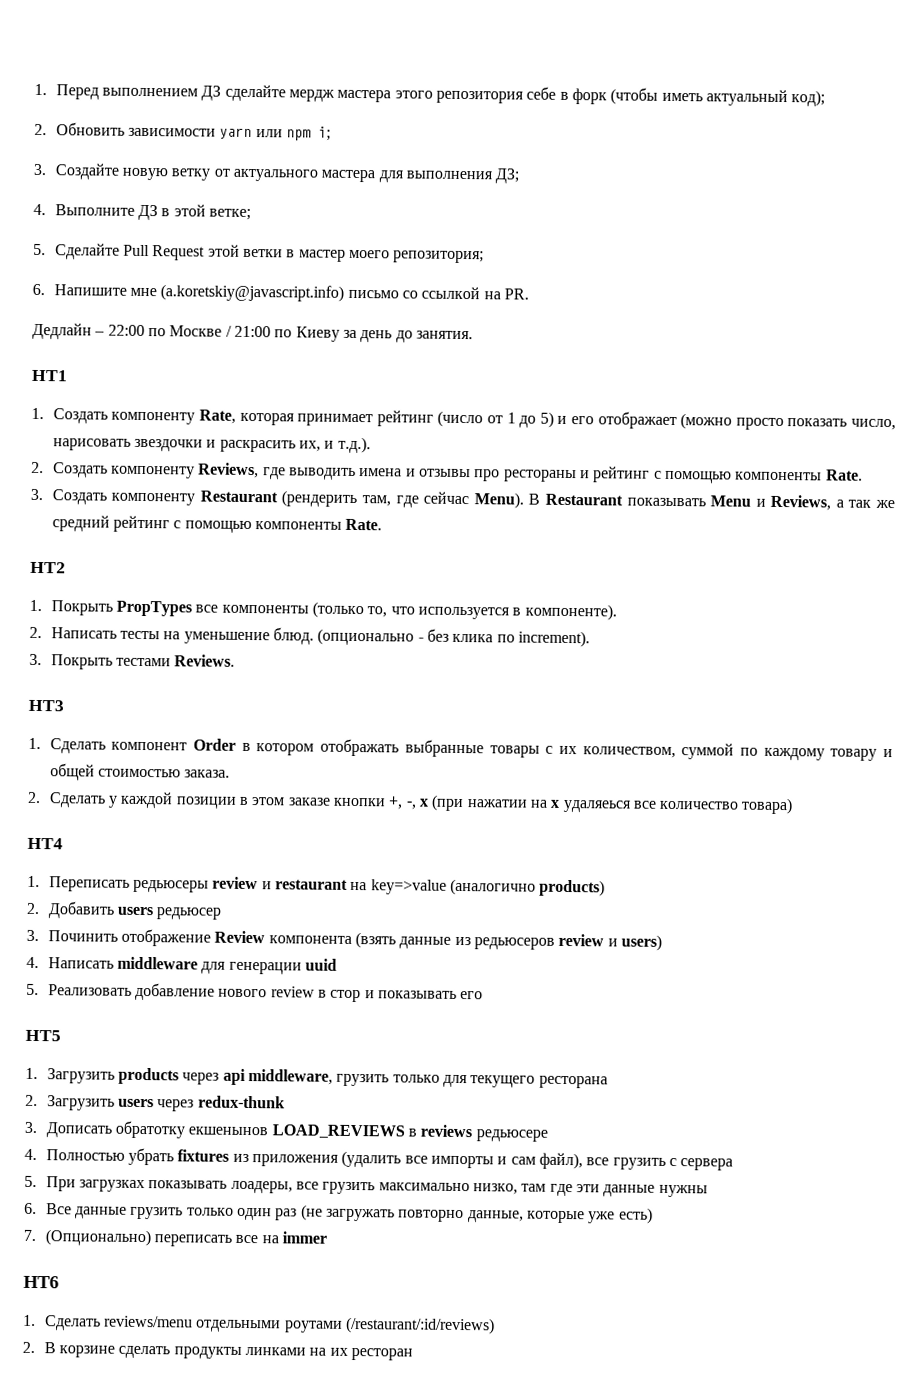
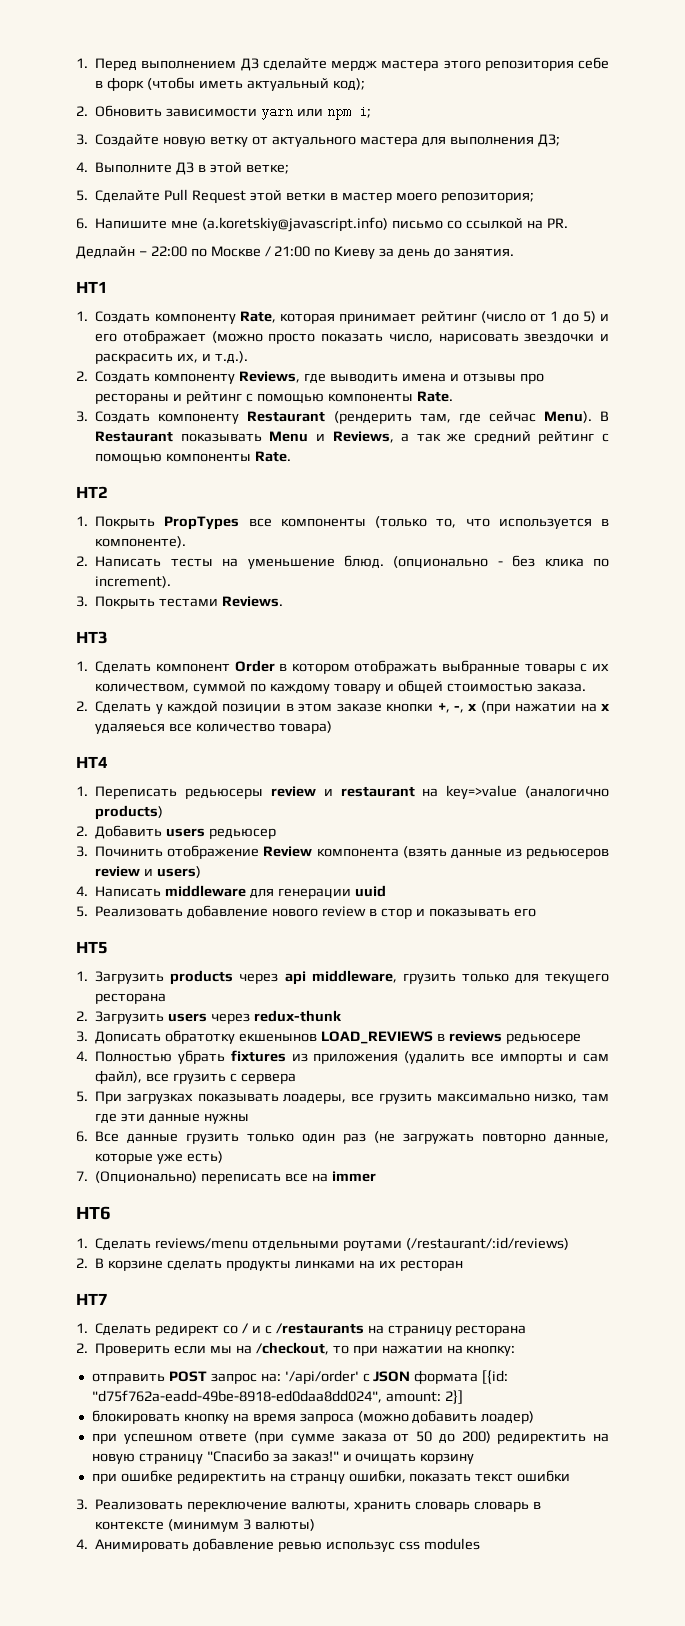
(413, 1354) none -> [76,1293,108,1305] [76,1323,527,1336] [76,1342,516,1356] [91,1370,509,1385] [91,1390,463,1404] [91,1410,535,1424] [91,1431,610,1444] [91,1450,475,1464] [91,1470,571,1484] [76,1499,541,1512] [95,1519,315,1532] [76,1538,480,1552] // HT7 // 1. Сделать редирект со / и с /restaurants на страницу ресторана // 2. Проверить если мы на /checkout, то при нажатии на кнопку: // отправить POST запрос на: '/api/order' с JSON формата [{id: "d75f762a-eadd-49be-8918-ed0daa8dd024", amount: 2}] // блокировать кнопку на время запроса (можно добавить лоадер) // при успешном ответе (при сумме заказа от 50 до 200) редиректить на новую страницу "Спасибо за заказ!" и очищать корзину // при ошибке редиректить на странцу ошибки, показать текст ошибки // 3. Реализовать переключение валюты, хранить словарь словарь в контексте (минимум 3 валюты) // 4. Анимировать добавление ревью использус css modules

